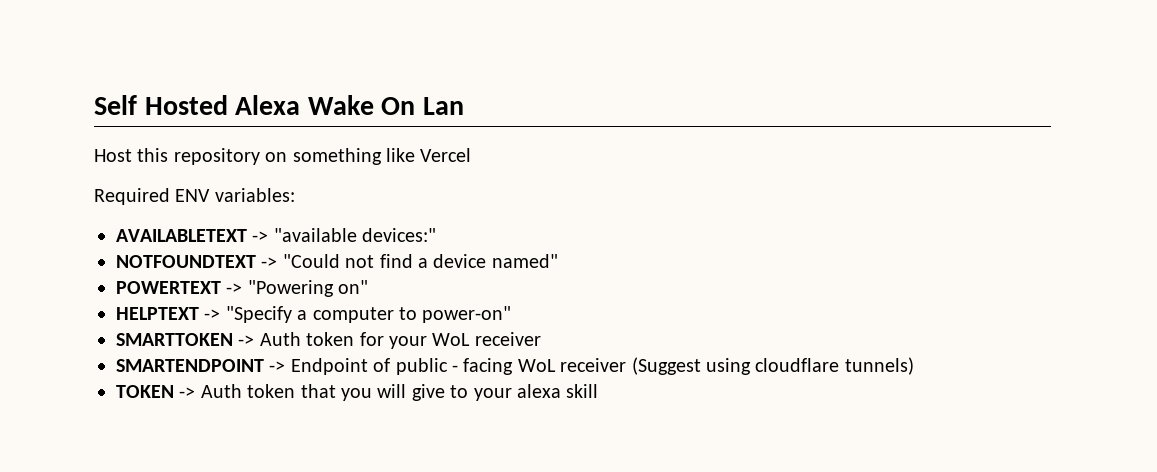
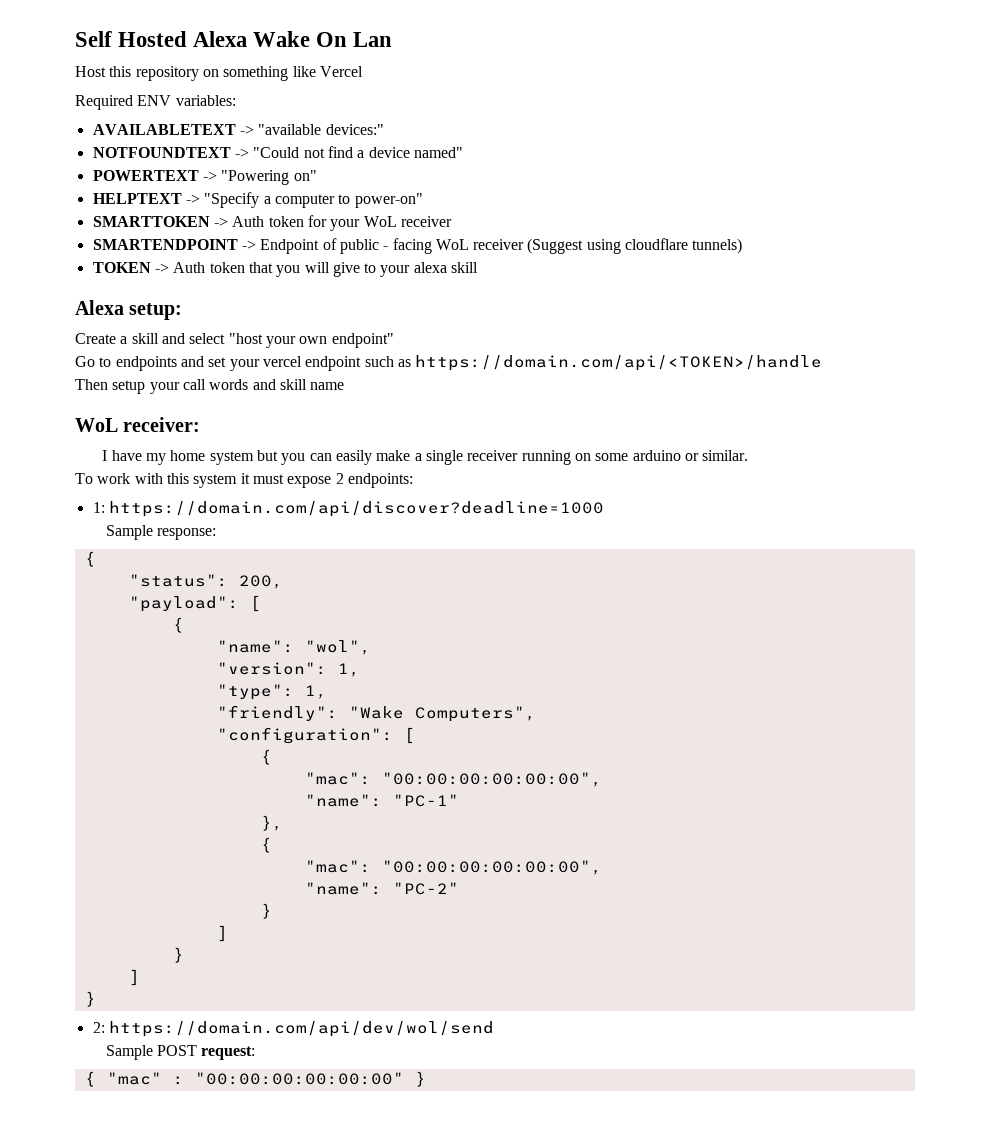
(599, 391) none -> [75,300,183,320] [75,333,394,348] [75,355,823,371] [75,379,345,394] [75,417,201,432] [102,450,749,465] [75,473,413,488] [92,501,604,517] [105,525,216,540] [84,551,96,567] [128,574,283,589] [128,595,261,612] [172,617,184,633] [216,640,371,655] [216,662,360,677] [216,684,327,700] [216,705,536,722] [216,727,415,744] [260,749,272,765] [304,772,602,787] [304,794,459,807] [260,815,283,831] [260,837,272,853] [304,860,602,875] [304,882,459,895] [260,903,272,919] [216,925,228,942] [172,947,184,963] [128,969,140,986] [84,991,96,1007] [92,1021,494,1037] [105,1045,256,1060] [84,1071,426,1087] // Alexa setup: // Create a skill and select "host your own endpoint" // Go to endpoints and set your vercel endpoint such as https://domain.com/api/<TOKEN>/handle // Then setup your call words and skill name // WoL receiver: // I have my home system but you can easily make a single receiver running on some arduino or similar. // To work with this system it must expose 2 endpoints: // 1: https://domain.com/api/discover?deadline=1000 // Sample response: // { // "status": 200, // "payload": [ // { // "name": "wol", // "version": 1, // "type": 1, // "friendly": "Wake Computers", // "configuration": [ // { // "mac": "00:00:00:00:00:00", // "name": "PC-1" // }, // { // "mac": "00:00:00:00:00:00", // "name": "PC-2" // } // ] // } // ] // } // 2: https://domain.com/api/dev/wol/send // Sample POST request: // { "mac" : "00:00:00:00:00:00" }

